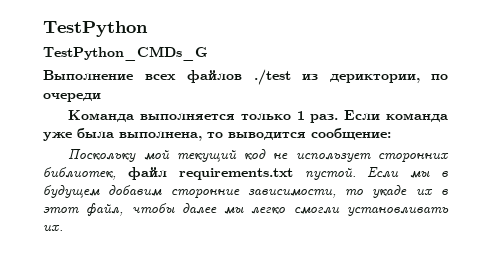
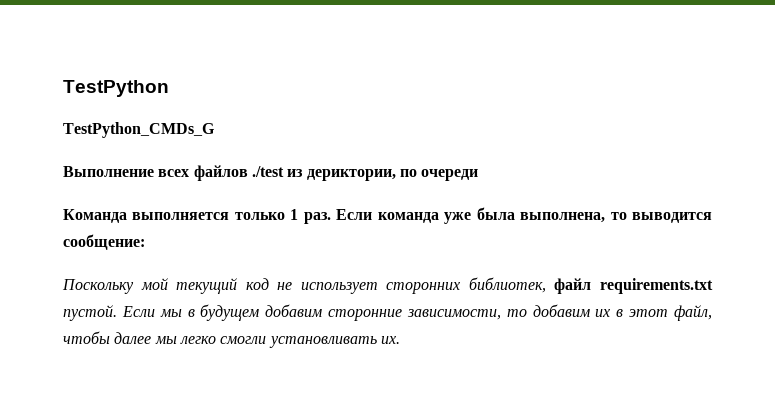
[372,185,408,198] укаде -> [532,304,590,317] добавим

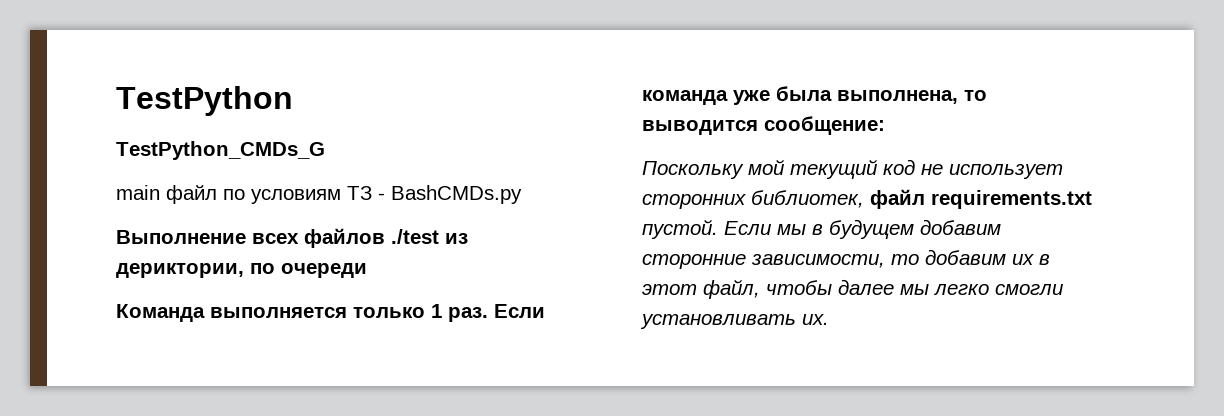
(215, 130) none -> [116,185,522,204] // main файл по условиям ТЗ - BashCMDs.py

